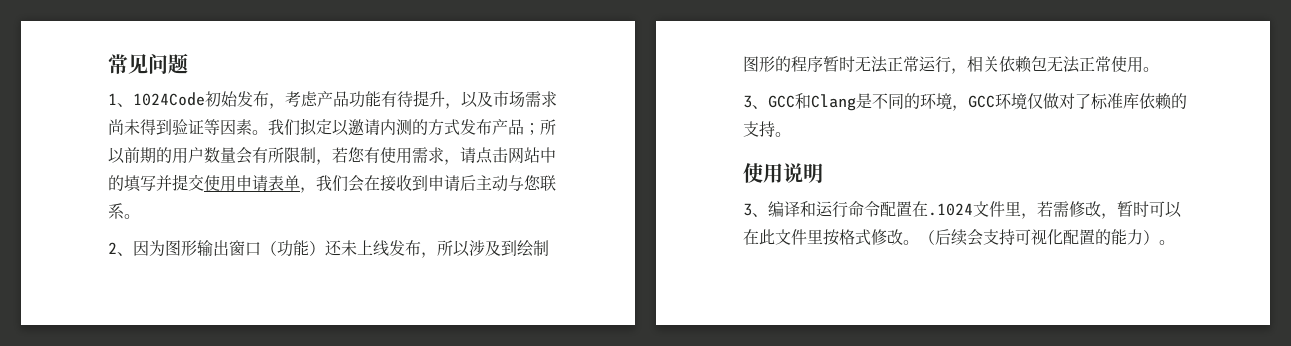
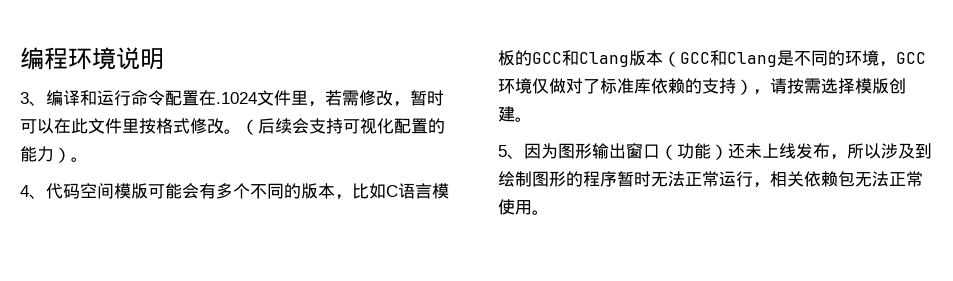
[108,53,188,74] [108,90,557,109] [108,118,556,136] [108,147,556,165] [108,174,556,193] [108,203,140,219] [108,240,549,258] [743,56,1159,74] [743,93,1187,111] [743,121,791,137] [743,163,783,183] 常见问题 // 1、1024Code初始发布，考虑产品功能有待提升，以及市场需求尚未得到验证等因素。我们拟定以邀请内测的方式发布产品；所以前期的用户数量会有所限制，若您有使用需求，请点击网站中的填写并提交使用申请表单，我们会在接收到申请后主动与您联系。 // 2、因为图形输出窗口（功能）还未上线发布，所以涉及到绘制图形的程序暂时无法正常运行，相关依赖包无法正常使用。 // 3、GCC和Clang是不同的环境，GCC环境仅做对了标准库依赖的支持。 // 使用 -> [20,47,116,70] 编程环境
(1175, 242) none -> [20,183,449,200] [498,50,926,67] [498,78,906,95] [498,106,532,122] [498,143,932,160] [498,171,923,188] [498,199,549,215] // 4、代码空间模版可能会有多个不同的版本，比如C语言模板的GCC和Clang版本（GCC和Clang是不同的环境，GCC环境仅做对了标准库依赖的支持），请按需选择模版创建。 // 5、因为图形输出窗口（功能）还未上线发布，所以涉及到绘制图形的程序暂时无法正常运行，相关依赖包无法正常使用。

